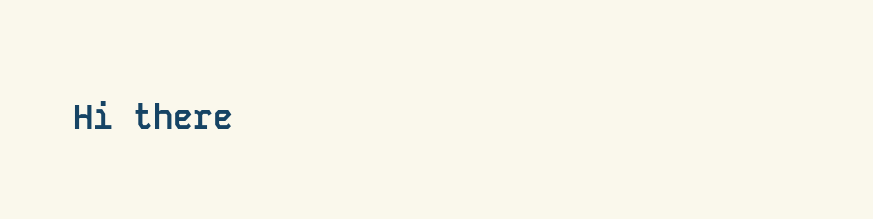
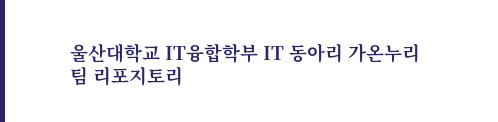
[73,101,233,129] Hi there -> [70,43,420,63] [70,66,183,86] 울산대학교 IT융합학부 IT 동아리 가온누리 팀 리포지토리

